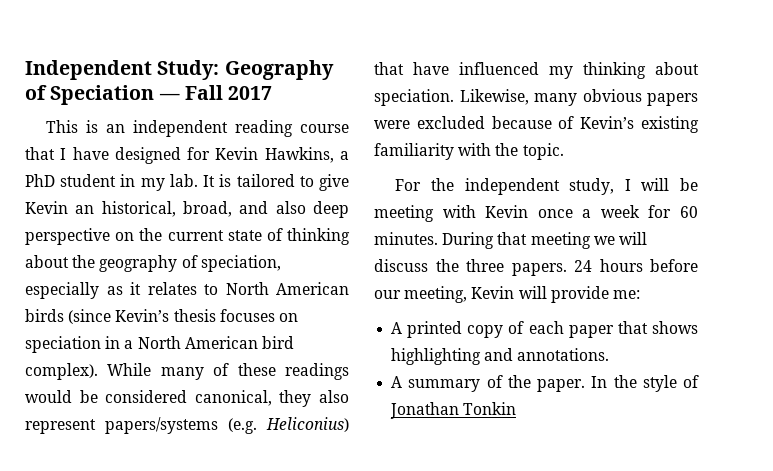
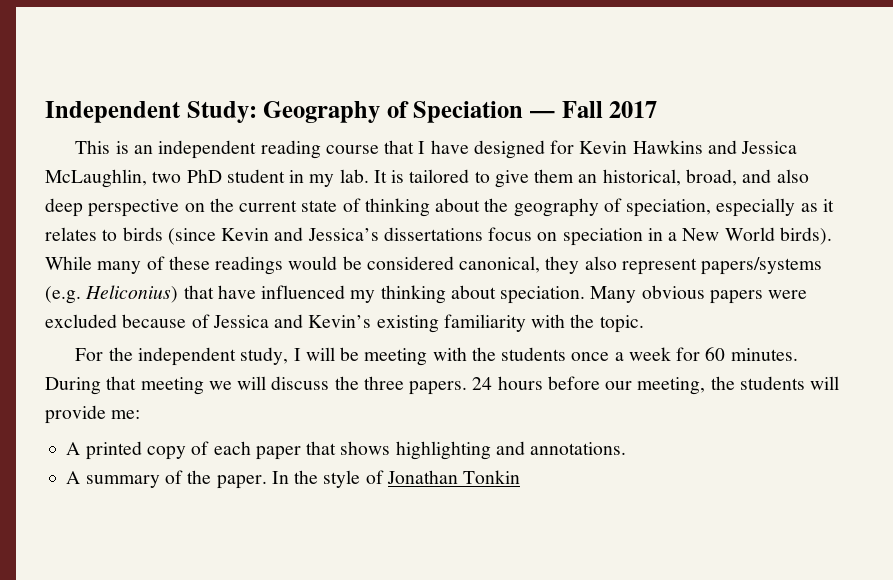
[264,147,349,163] Hawkins, a -> [632,140,798,154] [45,169,182,188] Hawkins and Jessica McLaughlin, two
[25,201,68,214] Kevin -> [534,169,575,183] them
[225,282,349,295] [25,309,298,324] [25,336,294,353] [25,363,98,380] North American birds (since Kevin’s thesis focuses on speciation in a North American bird complex). -> [122,227,832,246] birds (since Kevin and Jessica’s dissertations focus on speciation in a New World birds).
[459,89,577,106] Likewise, many -> [590,286,637,303] Many
(575, 122) none -> [212,314,304,328] Jessica and
[485,205,529,218] Kevin -> [471,347,567,361] the students
[471,286,515,299] Kevin -> [710,376,805,390] the students

